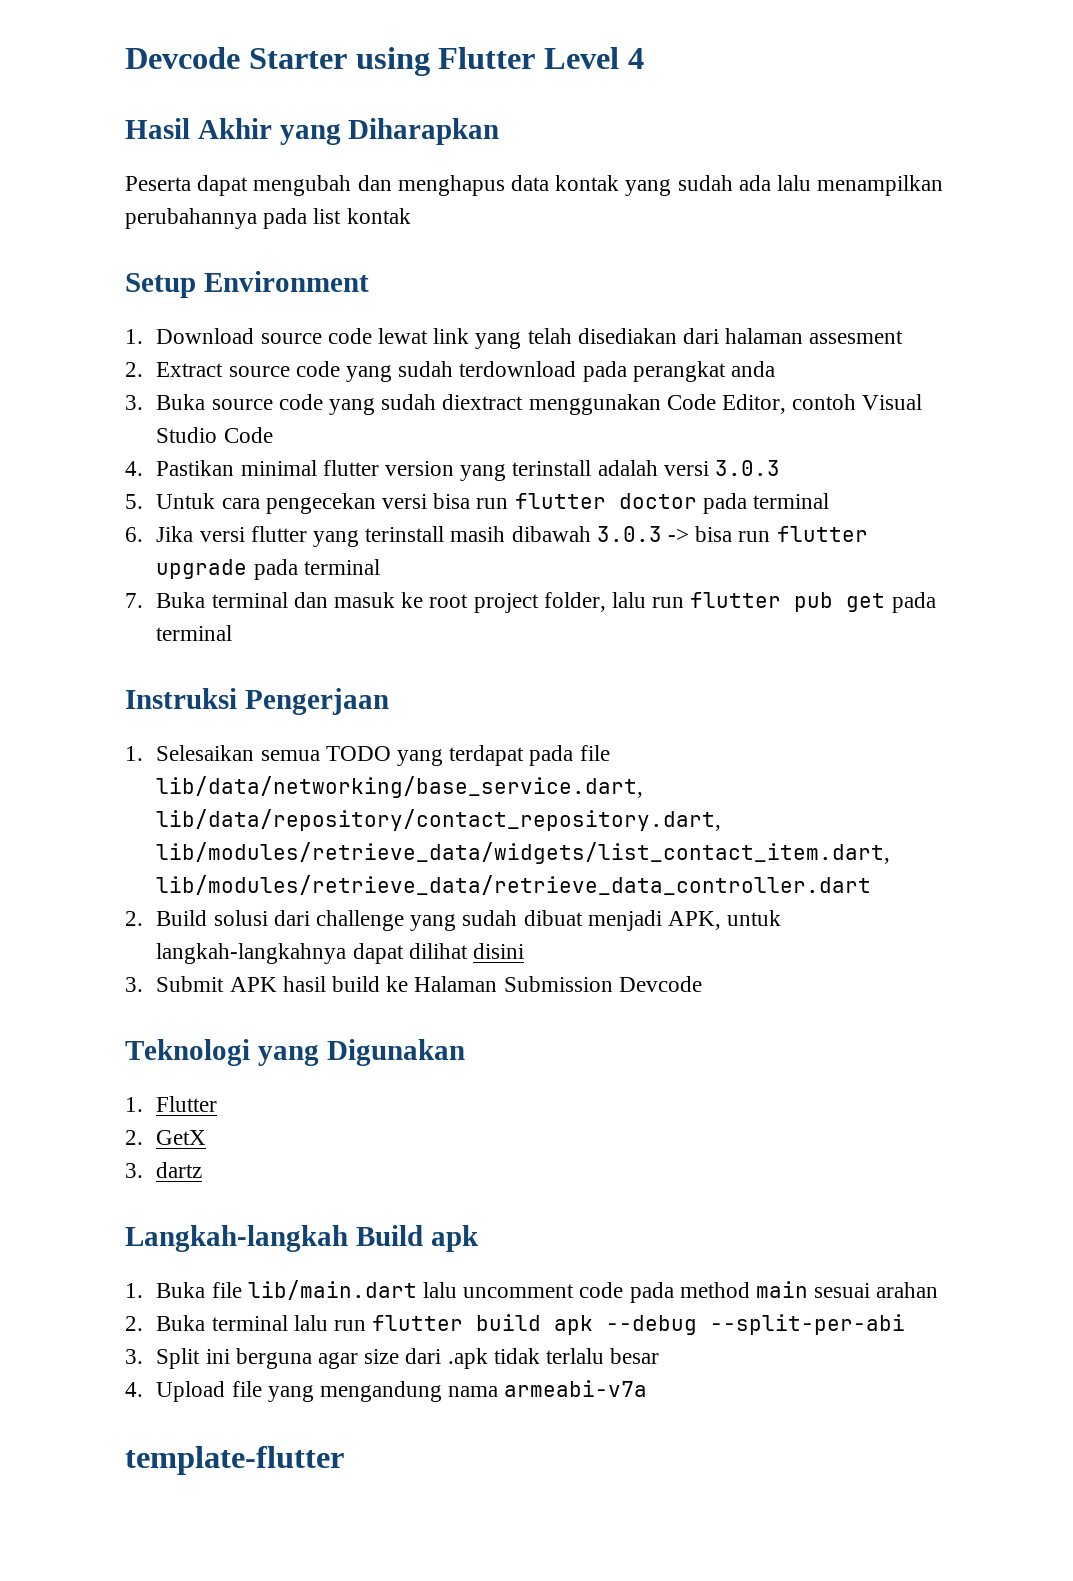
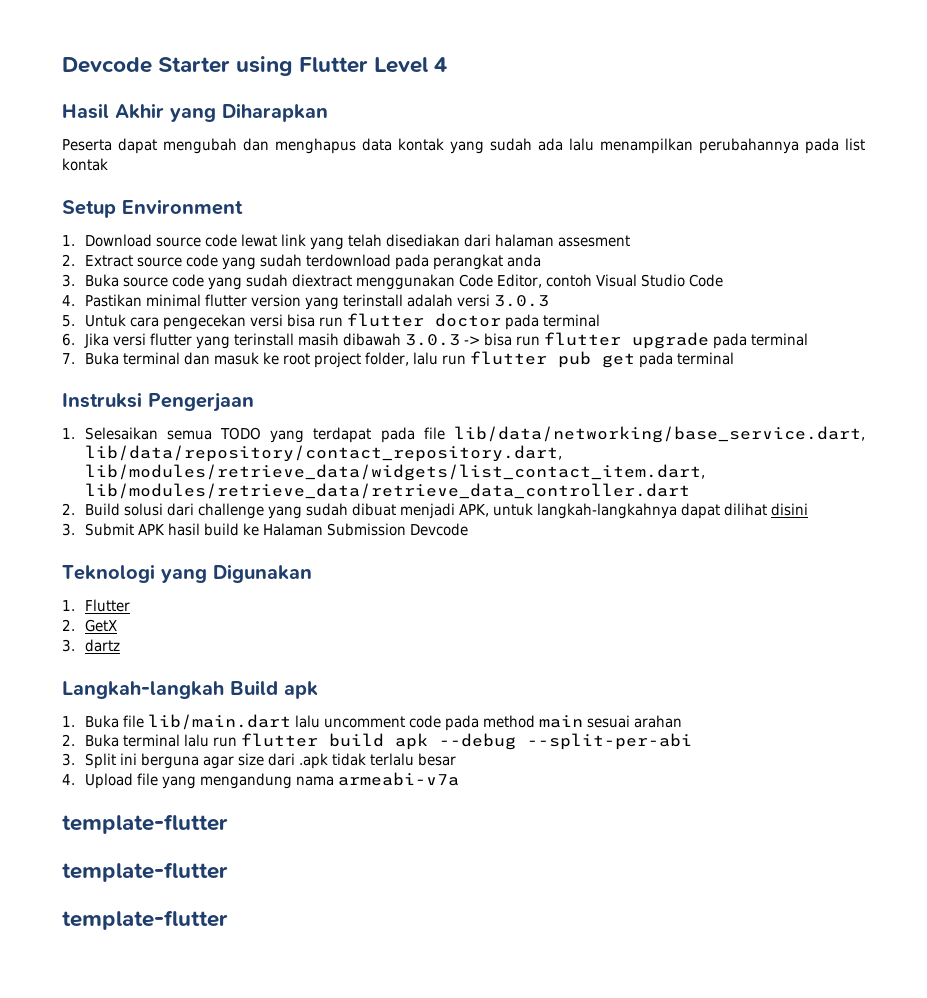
(344, 1460) none -> [62,862,228,882] [62,910,228,930] // template-flutter // template-flutter

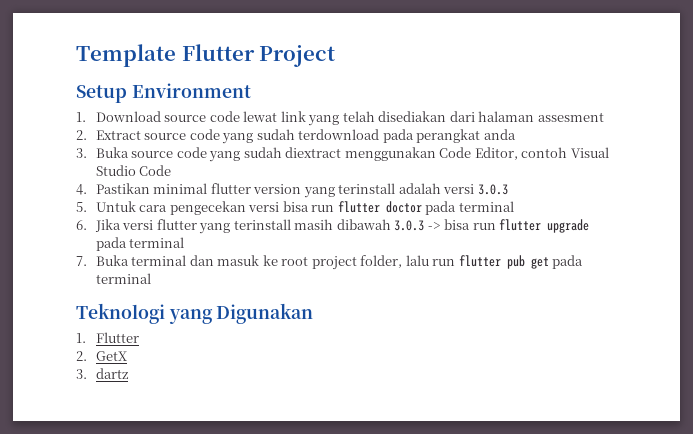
[62,56,448,76] [62,103,328,122] [62,138,865,154] [62,158,108,171] Devcode Starter using Flutter Level 4 // Hasil Akhir yang Diharapkan // Peserta dapat mengubah dan menghapus data kontak yang sudah ada lalu menampilkan perubahannya pada list kontak -> [76,44,336,67] Template Flutter Project
[62,392,254,412] [62,426,865,443] [84,445,562,462] [84,464,705,481] [84,483,690,499] [62,503,809,519] [62,523,468,536] // Instruksi Pengerjaan // 1. Selesaikan semua TODO yang terdapat pada file lib/data/networking/base_service.dart, lib/data/repository/contact_repository.dart, lib/modules/retrieve_data/widgets/list_contact_item.dart, lib/modules/retrieve_data/retrieve_data_controller.dart // 2. Build solusi dari challenge yang sudah dibuat menjadi APK, untuk langkah-langkahnya dapat dilihat disini // 3. Submit APK hasil build ke Halaman Submission Devcode -> (151, 278) none
[62,680,318,699] [62,714,683,731] [62,733,692,750] [62,753,457,769] [62,772,459,789] [62,814,228,834] [62,862,228,882] [62,910,228,930] // Langkah-langkah Build apk // 1. Buka file lib/main.dart lalu uncomment code pada method main sesuai arahan // 2. Buka terminal lalu run flutter build apk --debug --split-per-abi // 3. Split ini berguna agar size dari .apk tidak terlalu besar // 4. Upload file yang mengandung nama armeabi-v7a // template-flutter // template-flutter // template-flutter -> (129, 373) none

